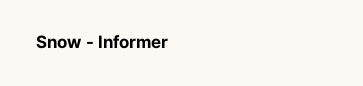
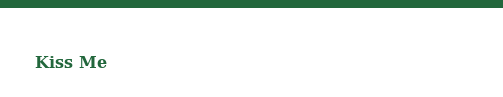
[36,35,169,49] Snow - Informer -> [35,56,107,68] Kiss Me

